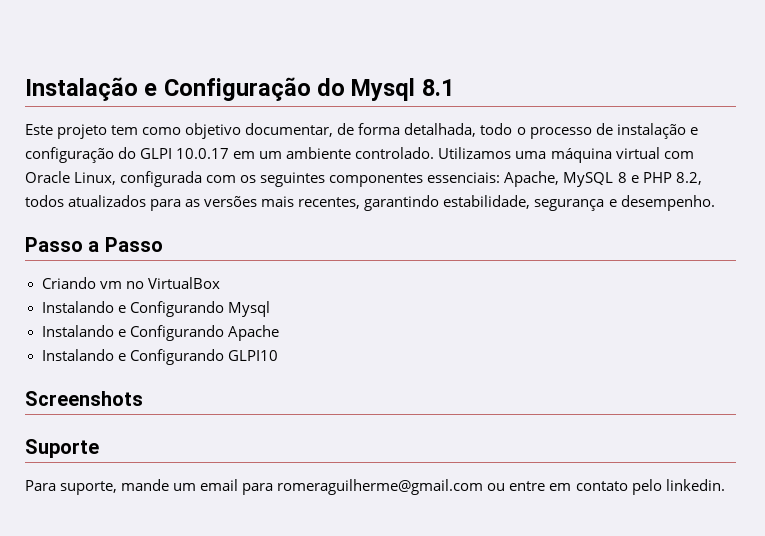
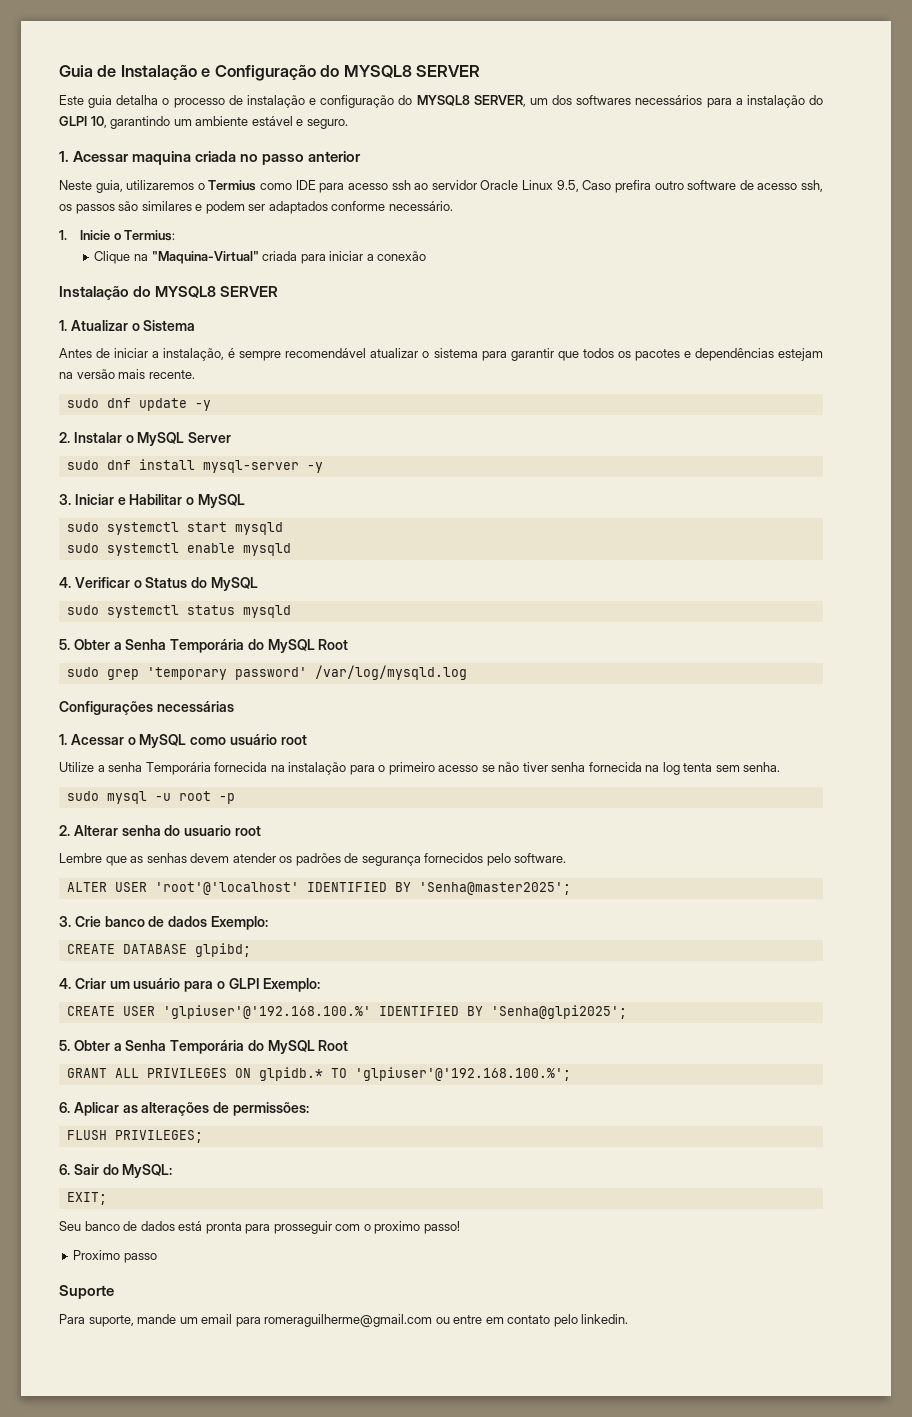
(25, 89) none -> [59,65,117,77] Guia de
[351,78,454,101] Mysql 8.1 -> [343,65,481,78] MYSQL8 SERVER
[57,123,513,139] projeto tem como objetivo documentar, de forma detalhada, todo -> [88,95,159,108] guia detalha
[140,147,694,163] [25,171,702,187] [25,195,715,211] [25,237,163,252] [41,277,220,289] [41,301,270,317] [41,325,279,341] [41,349,278,365] [25,391,143,406] GLPI 10.0.17 em um ambiente controlado. Utilizamos uma máquina virtual com Oracle Linux, configurada com os seguintes componentes essenciais: Apache, MySQL 8 e PHP 8.2, todos atualizados para as versões mais recentes, garantindo estabilidade, segurança e desempenho. // Passo a Passo // Criando vm no VirtualBox // Instalando e Configurando Mysql // Instalando e Configurando Apache // Instalando e Configurando GLPI10 // Screenshots -> [416,95,823,108] [59,116,348,129] [59,151,362,165] [59,180,823,193] [59,201,453,214] [59,230,176,241] [94,251,427,264] [59,286,279,300] [59,320,196,331] [59,348,823,361] [59,369,195,379] [66,398,211,411] [59,432,232,446] [66,459,323,473] [59,494,245,508] [66,522,283,535] [66,543,291,556] [59,577,258,591] [66,605,291,618] [59,639,349,653] [66,665,467,680] [59,701,234,715] [59,734,307,748] [59,762,781,775] [66,791,235,804] [59,825,261,836] [59,853,567,866] [66,882,571,895] [59,916,268,930] [66,943,251,957] [59,978,321,992] [66,1005,627,1019] [59,1040,349,1054] [66,1067,571,1081] [59,1102,309,1116] [66,1130,203,1143] [59,1164,173,1178] [66,1192,107,1205] [59,1221,460,1234] [73,1250,157,1263] MYSQL8 SERVER, um dos softwares necessários para a instalação do GLPI 10, garantindo um ambiente estável e seguro. // 1. Acessar maquina criada no passo anterior // Neste guia, utilizaremos o Termius como IDE para acesso ssh ao servidor Oracle Linux 9.5, Caso prefira outro software de acesso ssh, os passos são similares e podem ser adaptados conforme necessário. // 1. Inicie o Termius: // Clique na "Maquina-Virtual" criada para iniciar a conexão // Instalação do MYSQL8 SERVER // 1. Atualizar o Sistema // Antes de iniciar a instalação, é sempre recomendável atualizar o sistema para garantir que todos os pacotes e dependências estejam na versão mais recente. // sudo dnf update -y // 2. Instalar o MySQL Server // sudo dnf install mysql-server -y // 3. Iniciar e Habilitar o MySQL // sudo systemctl start mysqld // sudo systemctl enable mysqld // 4. Verificar o Status do MySQL // sudo systemctl status mysqld // 5. Obter a Senha Temporária do MySQL Root // sudo grep 'temporary password' /var/log/mysqld.log // Configurações necessárias // 1. Acessar o MySQL como usuário root // Utilize a senha Temporária fornecida na instalação para o primeiro acesso se não tiver senha fornecida na log tenta sem senha. // sudo mysql -u root -p // 2. Alterar senha do usuario root // Lembre que as senhas devem atender os padrões de segurança fornecidos pelo software. // ALTER USER 'root'@'localhost' IDENTIFIED BY 'Senha@master2025'; // 3. Crie banco de dados Exemplo: // CREATE DATABASE glpibd; // 4. Criar um usuário para o GLPI Exemplo: // CREATE USER 'glpiuser'@'192.168.100.%' IDENTIFIED BY 'Senha@glpi2025'; // 5. Obter a Senha Temporária do MySQL Root // GRANT ALL PRIVILEGES ON glpidb.* TO 'glpiuser'@'192.168.100.%'; // 6. Aplicar as alterações de permissões: // FLUSH PRIVILEGES; // 6. Sair do MySQL: // EXIT; // Seu banco de dados está pronta para prosseguir com o proximo passo! // Proximo passo

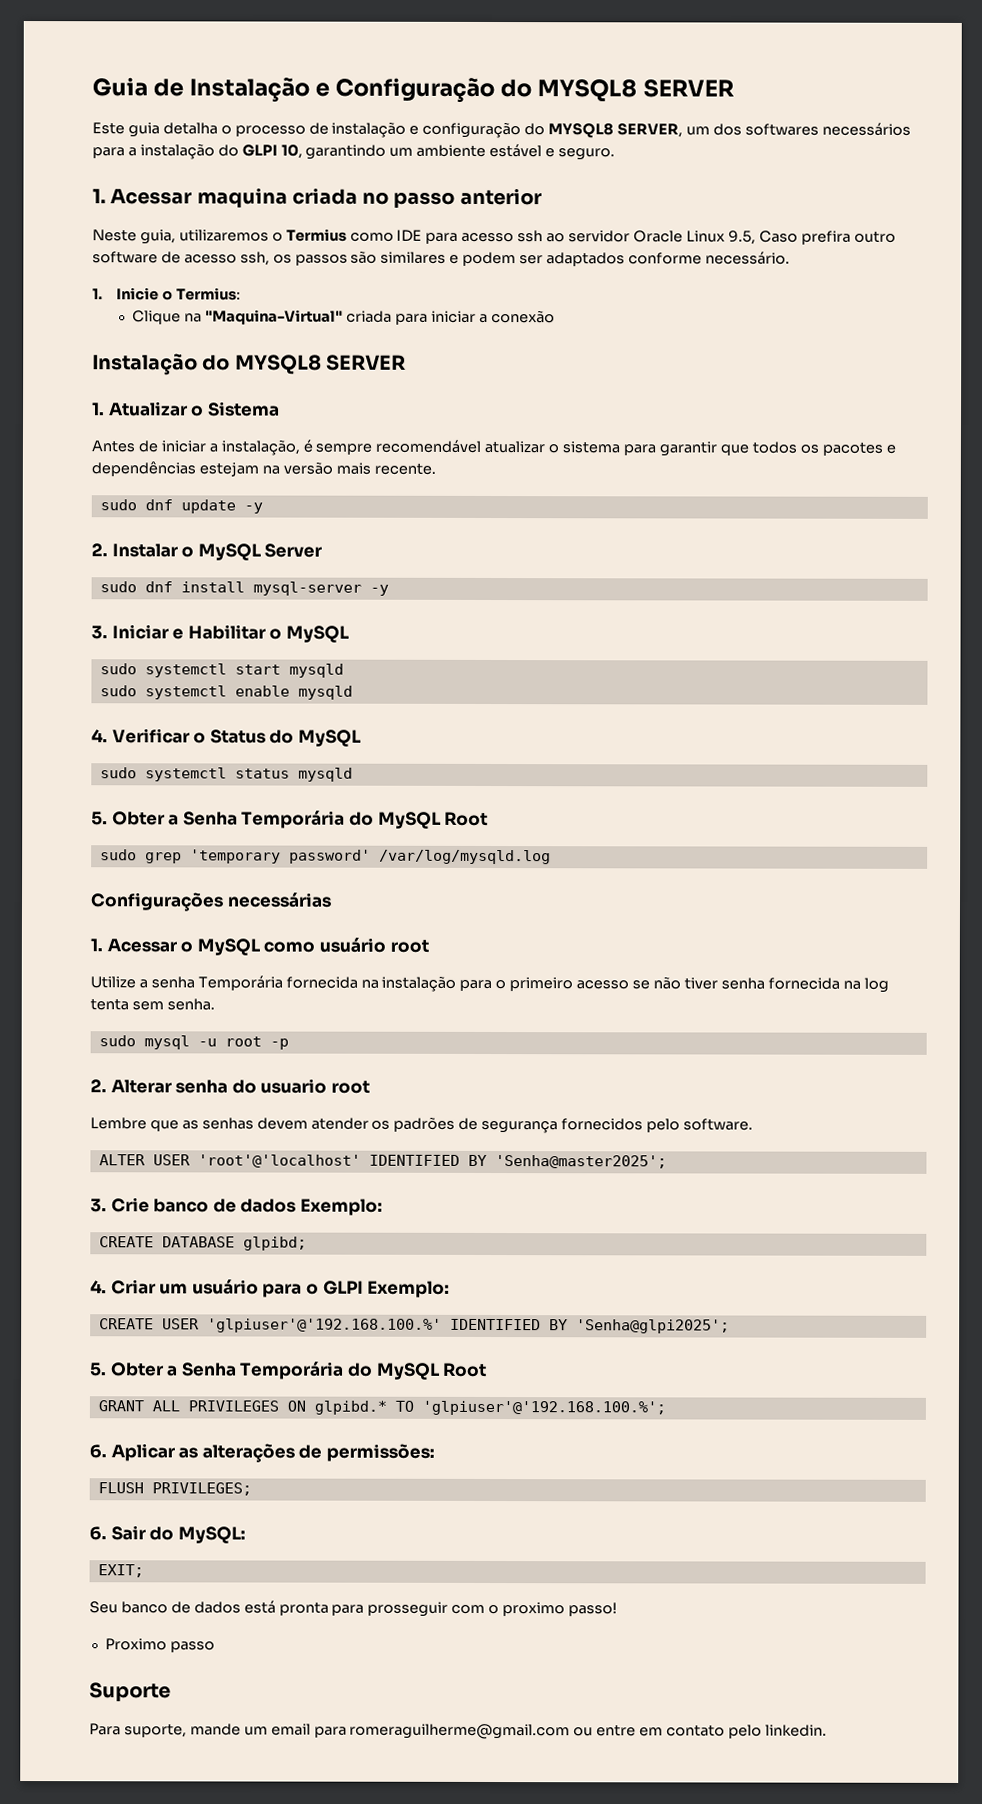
[258,1067,323,1081] glpidb.* -> [313,1400,387,1415] glpibd.*

